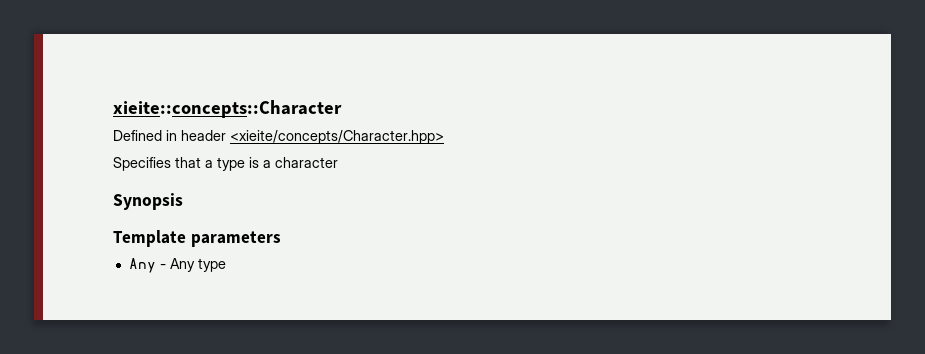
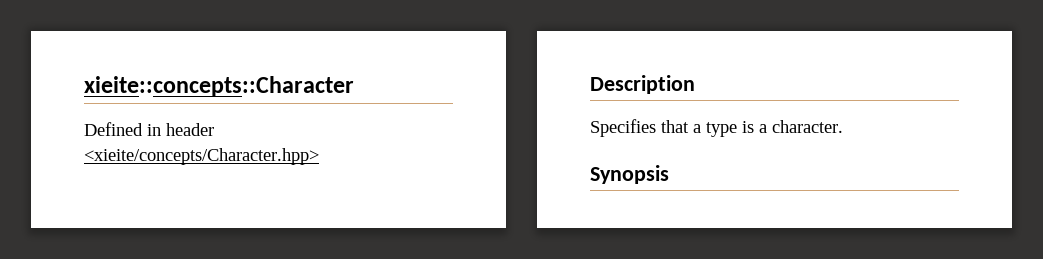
(444, 137) none -> [590,75,695,94] // Description
[275,157,338,168] character -> [772,120,843,133] character.
[113,230,281,247] [128,258,226,273] // Template parameters // Any - Any type -> (669, 174) none

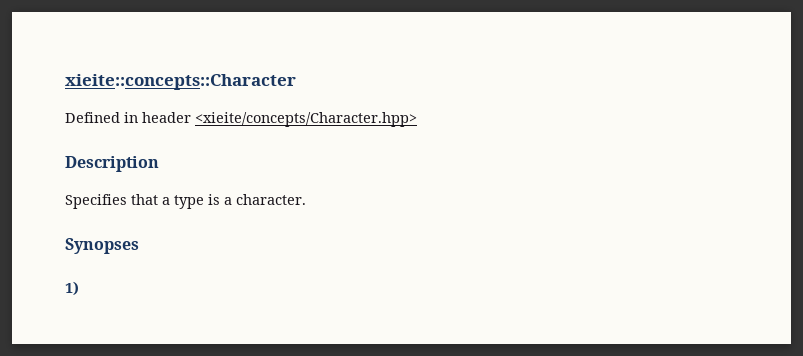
[590,165,669,184] Synopsis -> [65,238,139,254] [65,281,79,296] Synopses // 1)

